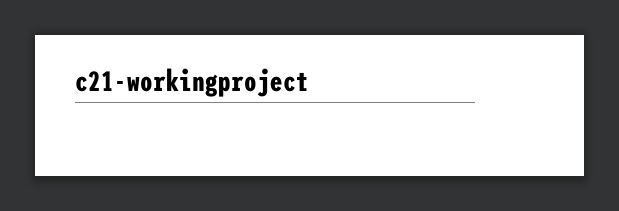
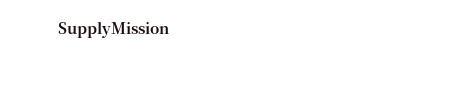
[75,68,309,97] c21-workingproject -> [58,21,169,38] SupplyMission

